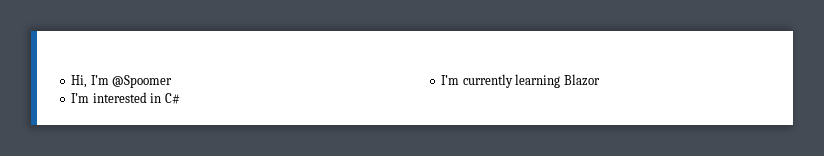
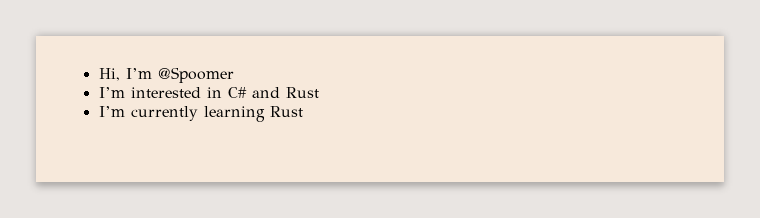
(180, 98) none -> [251,87,319,98] and Rust
[563,74,600,86] Blazor -> [269,106,303,117] Rust

